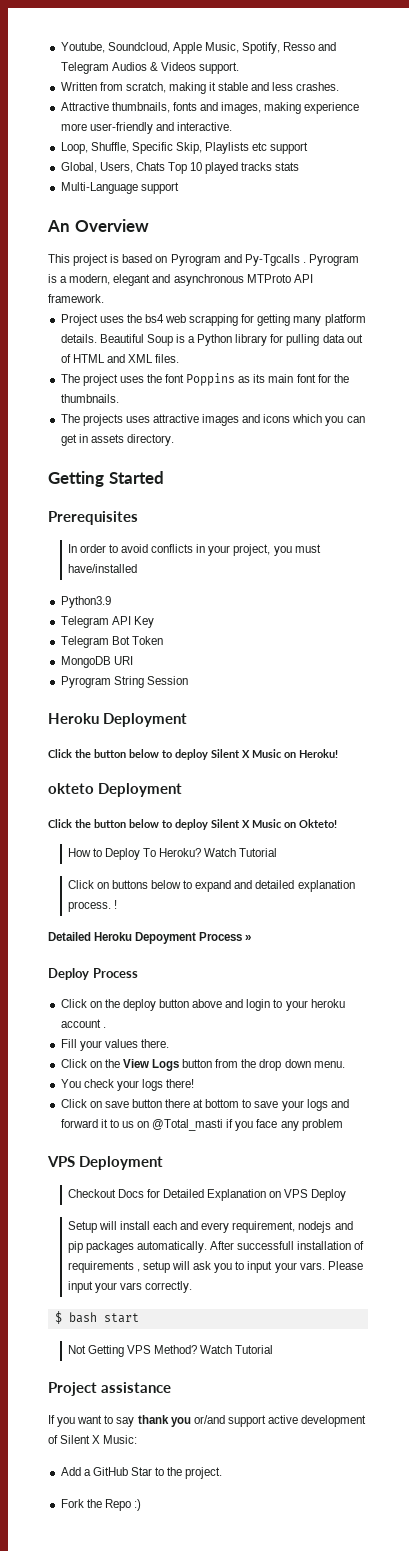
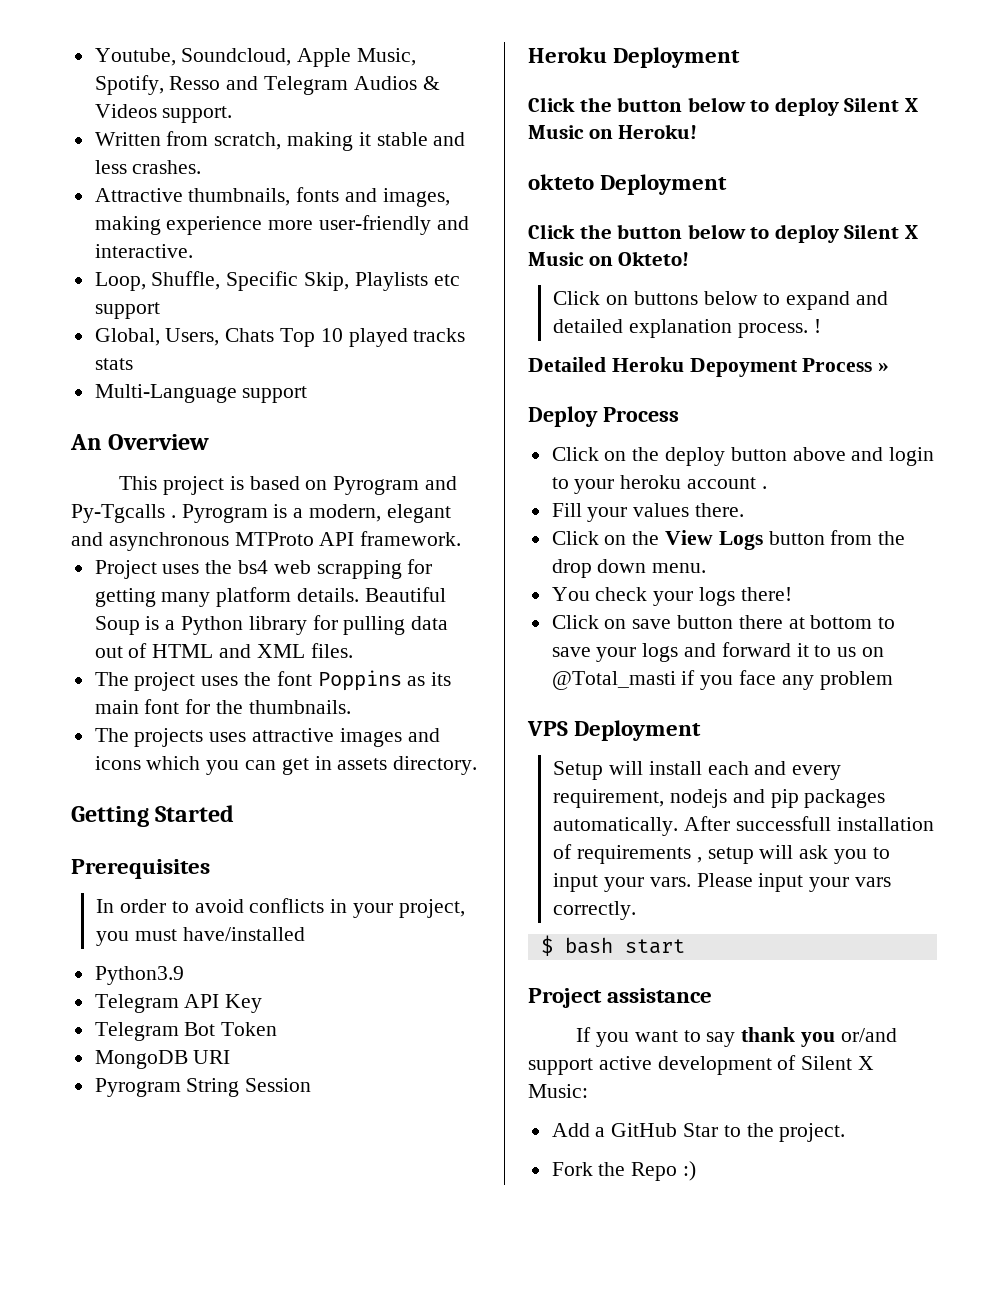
[67,848,278,860] // How to Deploy To Heroku? Watch Tutorial -> (690, 258) none
[67,1189,347,1201] // Checkout Docs for Detailed Explanation on VPS Deploy -> (702, 730) none
[67,1345,274,1357] // Not Getting VPS Method? Watch Tutorial -> (685, 946) none

